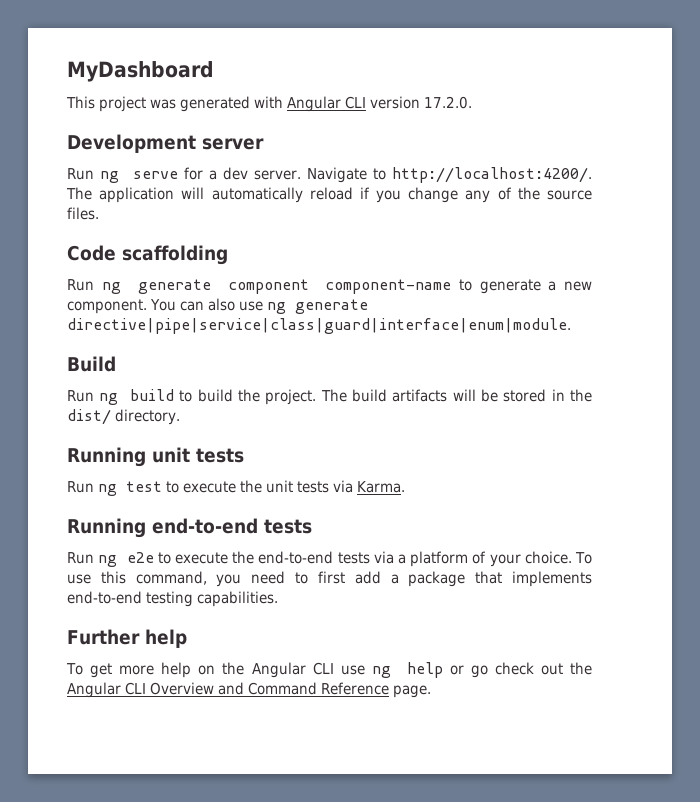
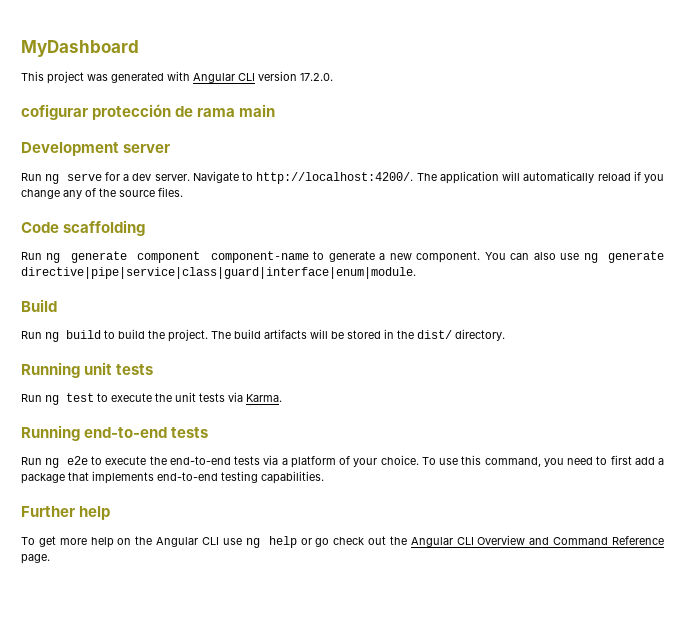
(473, 102) none -> [21,104,276,120] // cofigurar protección de rama main

